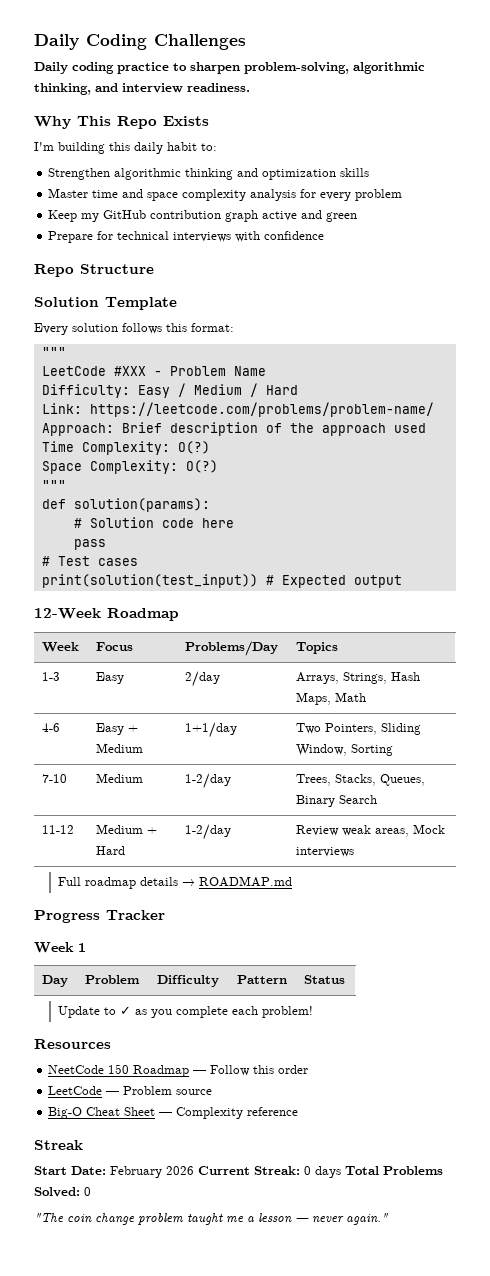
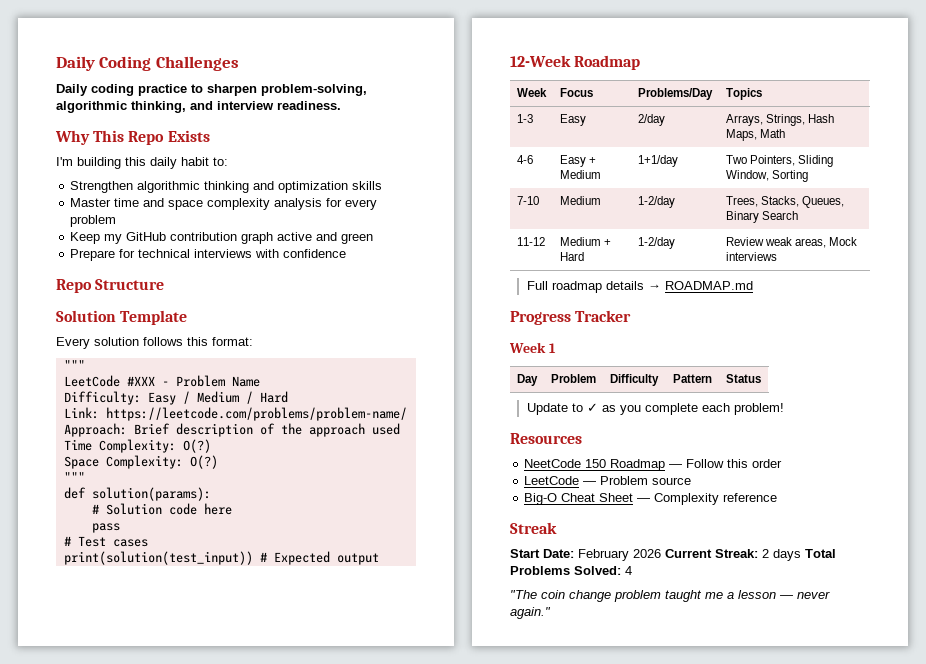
[304,1166,311,1175] 0 -> [762,549,769,558] 2
[84,1187,91,1196] 0 -> [625,566,632,575] 4

